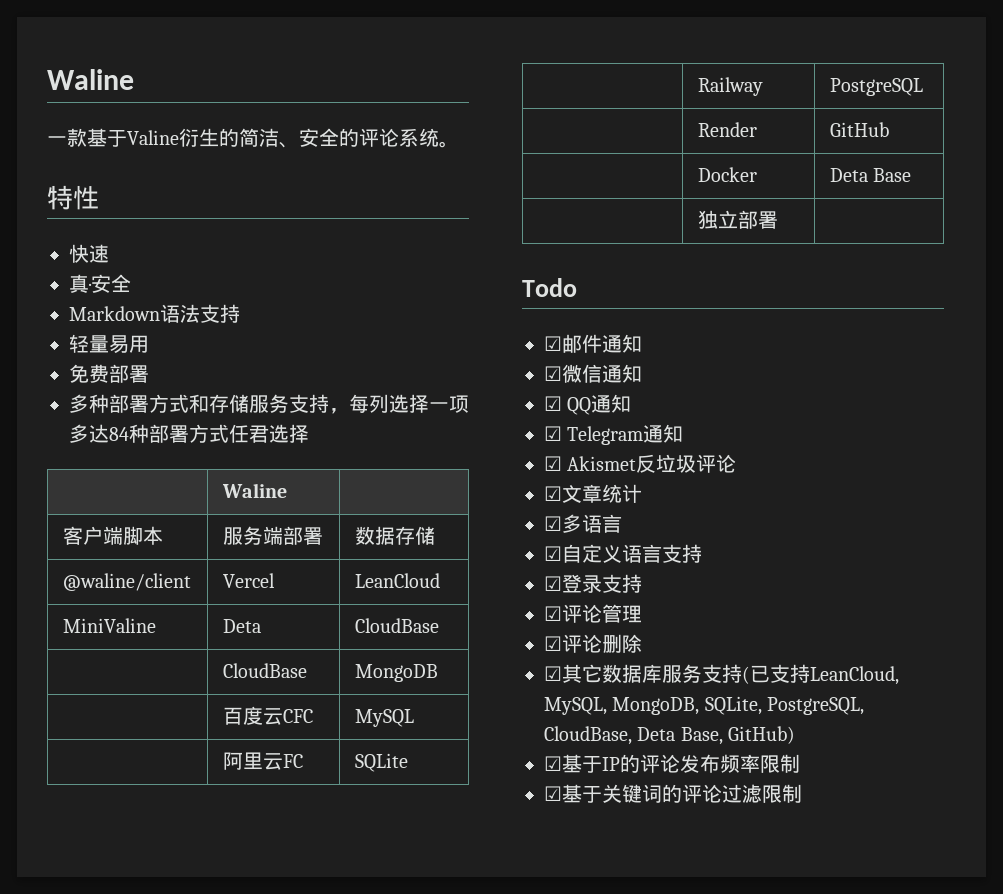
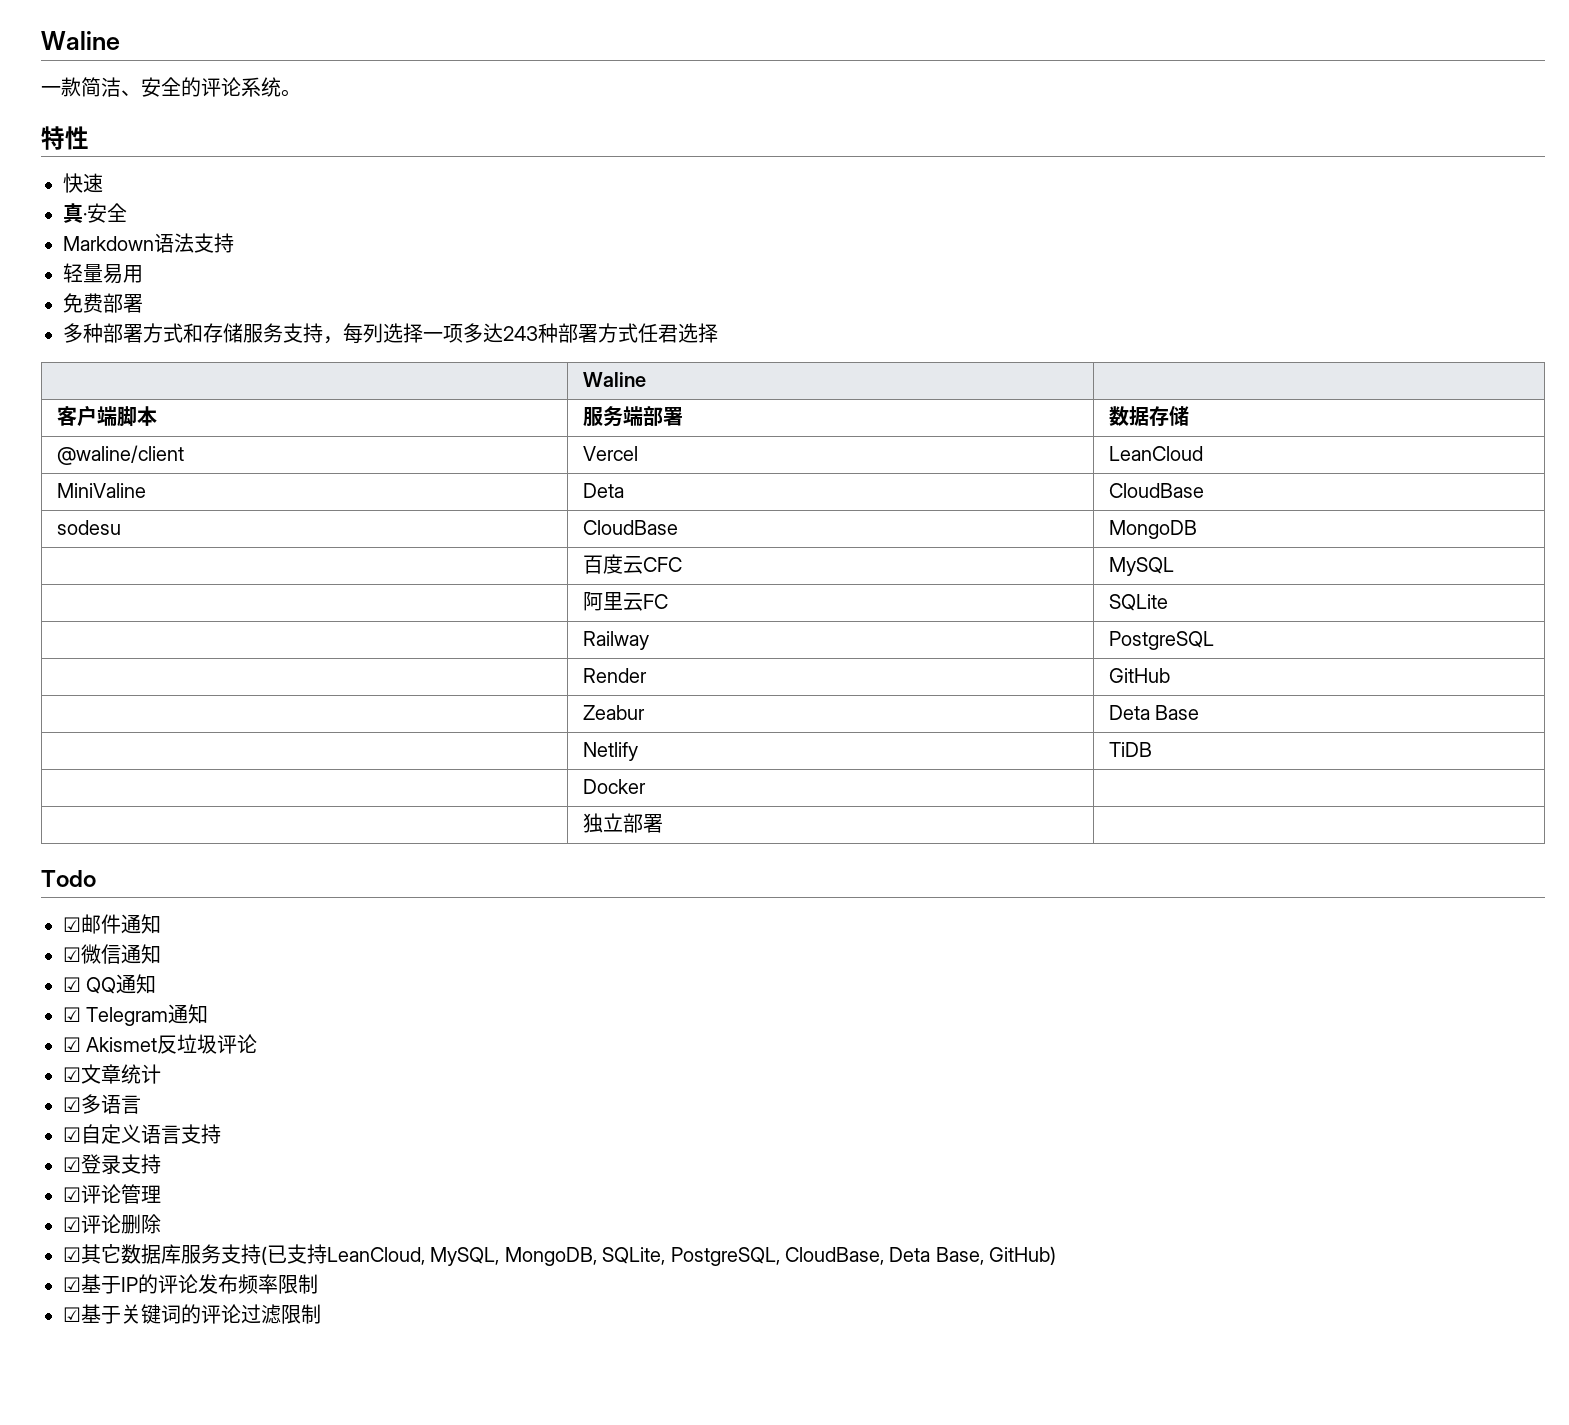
[87,128,239,147] 基于Valine衍生的 -> (81, 87) none
[109,427,129,441] 84 -> [503,326,538,341] 243
(439, 625) none -> [56,520,121,535] sodesu
[697,167,757,182] Docker -> [582,705,645,720] Zeabur
(912, 175) none -> [582,742,638,761] [1108,742,1152,757] [582,779,646,794] // | Netlify | TiDB // | Docker |

